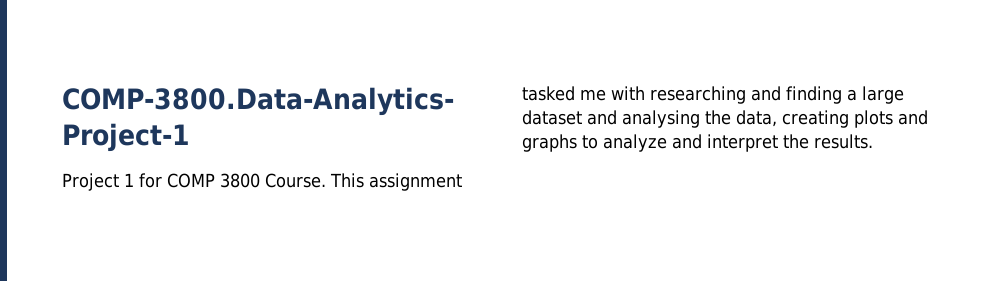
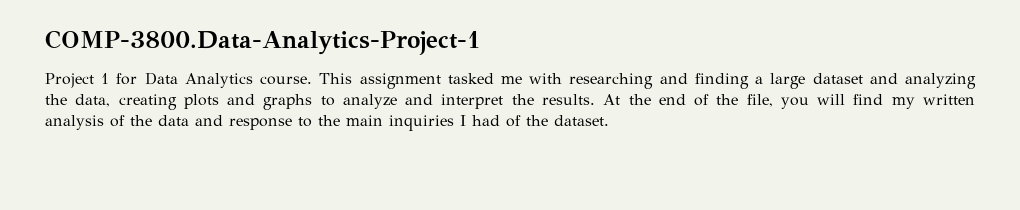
[167,173,326,188] COMP 3800 Course. -> [144,72,313,88] Data Analytics course.
[622,110,700,128] analysing -> [904,73,976,89] analyzing
(873, 141) none -> [603,94,975,109] [45,115,609,131] At the end of the file, you will find my written analysis of the data and response to the main inquiries I had of the dataset.

